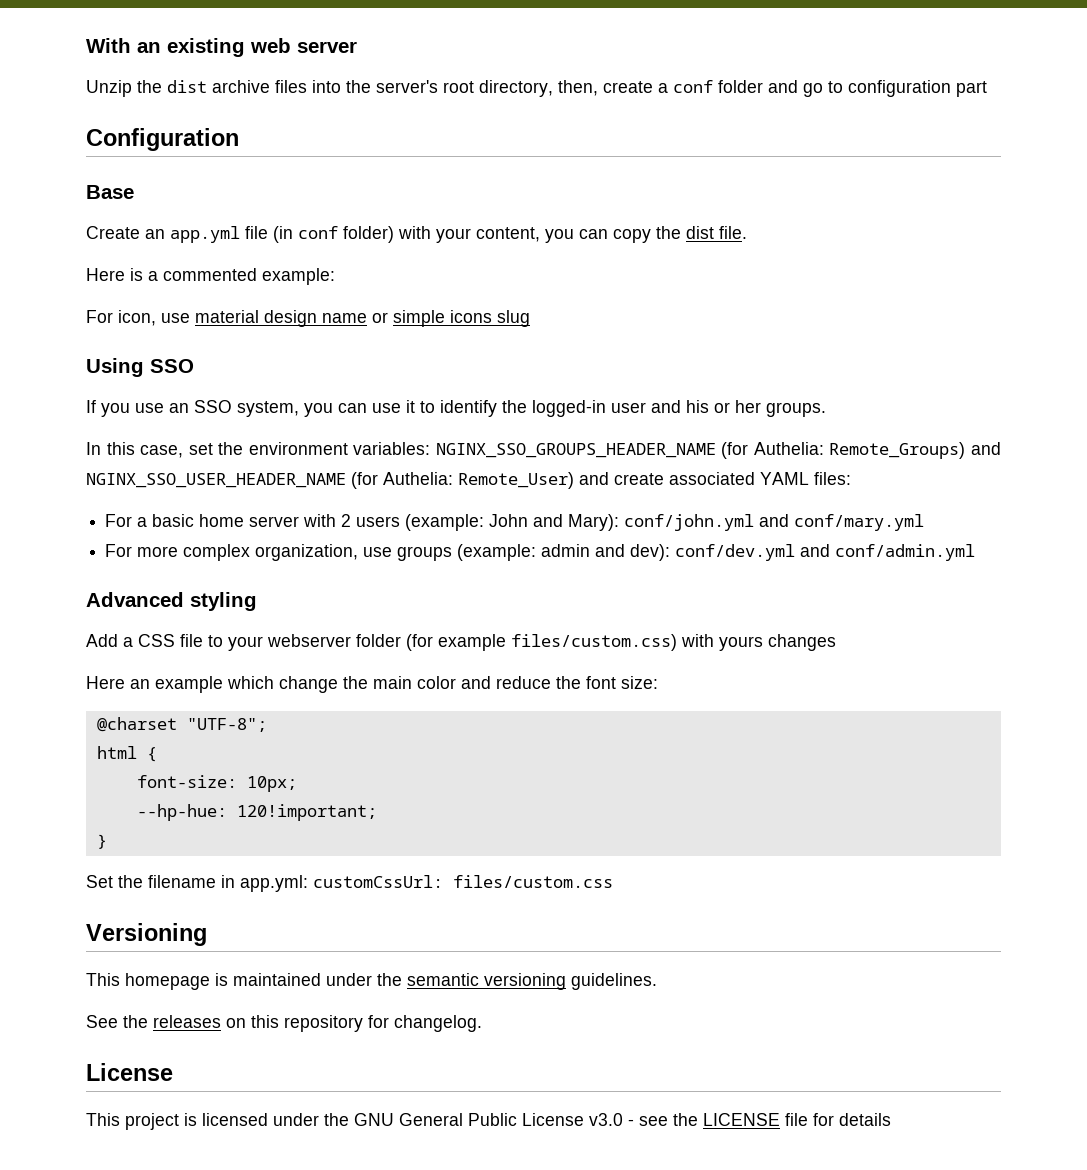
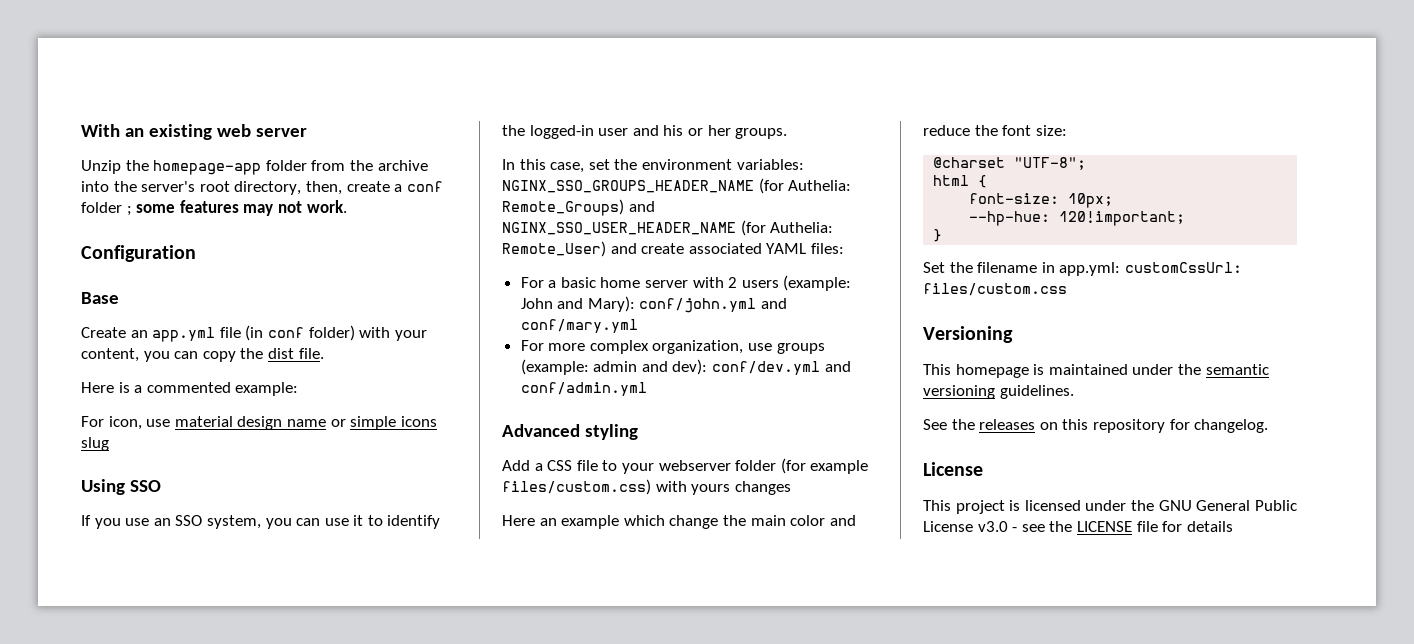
[167,80,307,93] dist archive files -> [153,160,428,175] homepage-app folder from the archive
[768,80,987,97] and go to configuration part -> [126,200,347,216] ; some features may not work.

